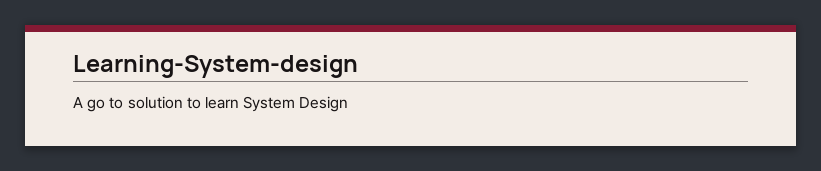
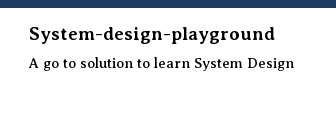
[73,55,358,78] Learning-System-design -> [29,27,275,44] System-design-playground

